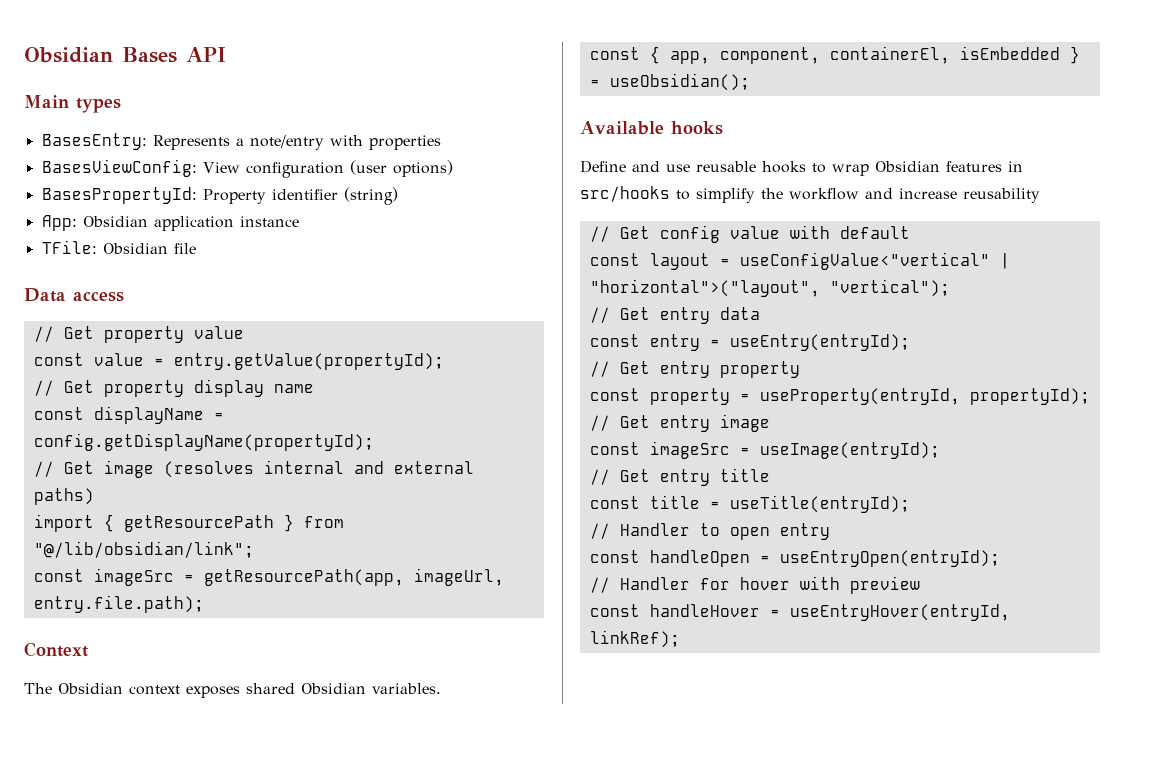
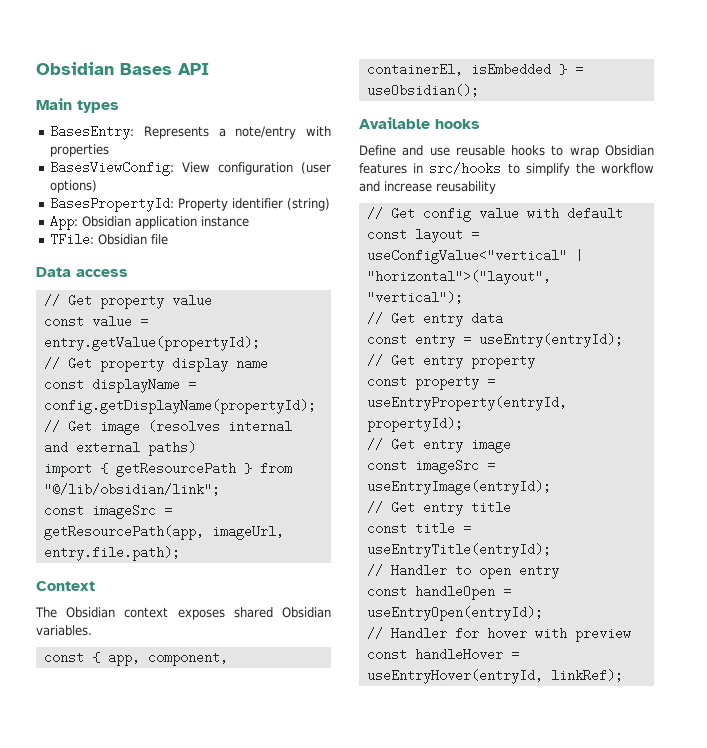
[759,388,960,405] useProperty(entryId, -> [366,396,567,411] useEntryProperty(entryId,
[759,442,940,459] useImage(entryId); -> [366,480,551,495] useEntryImage(entryId);
[729,495,910,513] useTitle(entryId); -> [366,543,551,558] useEntryTitle(entryId);

